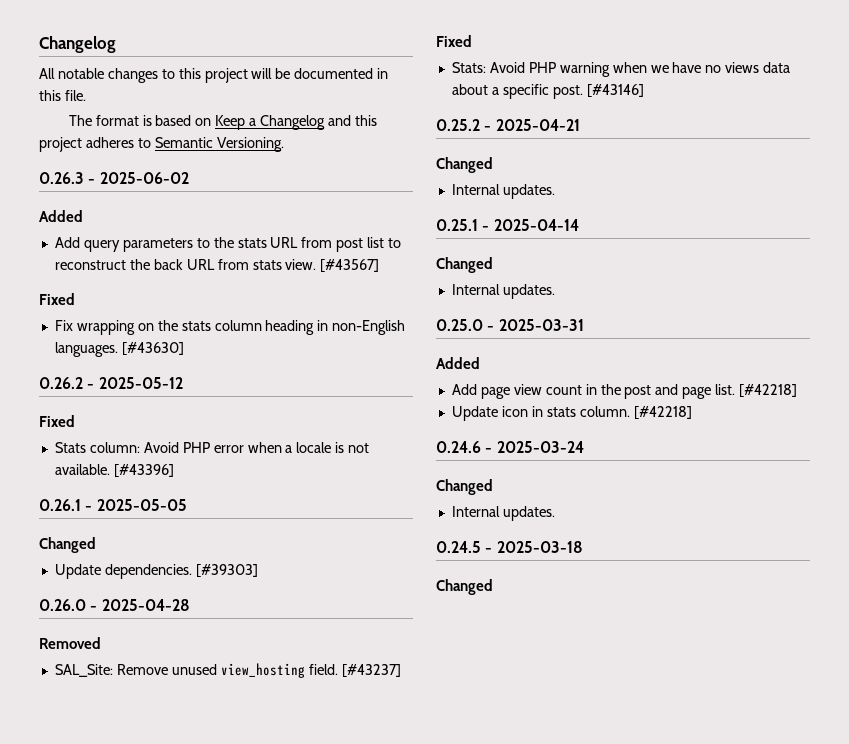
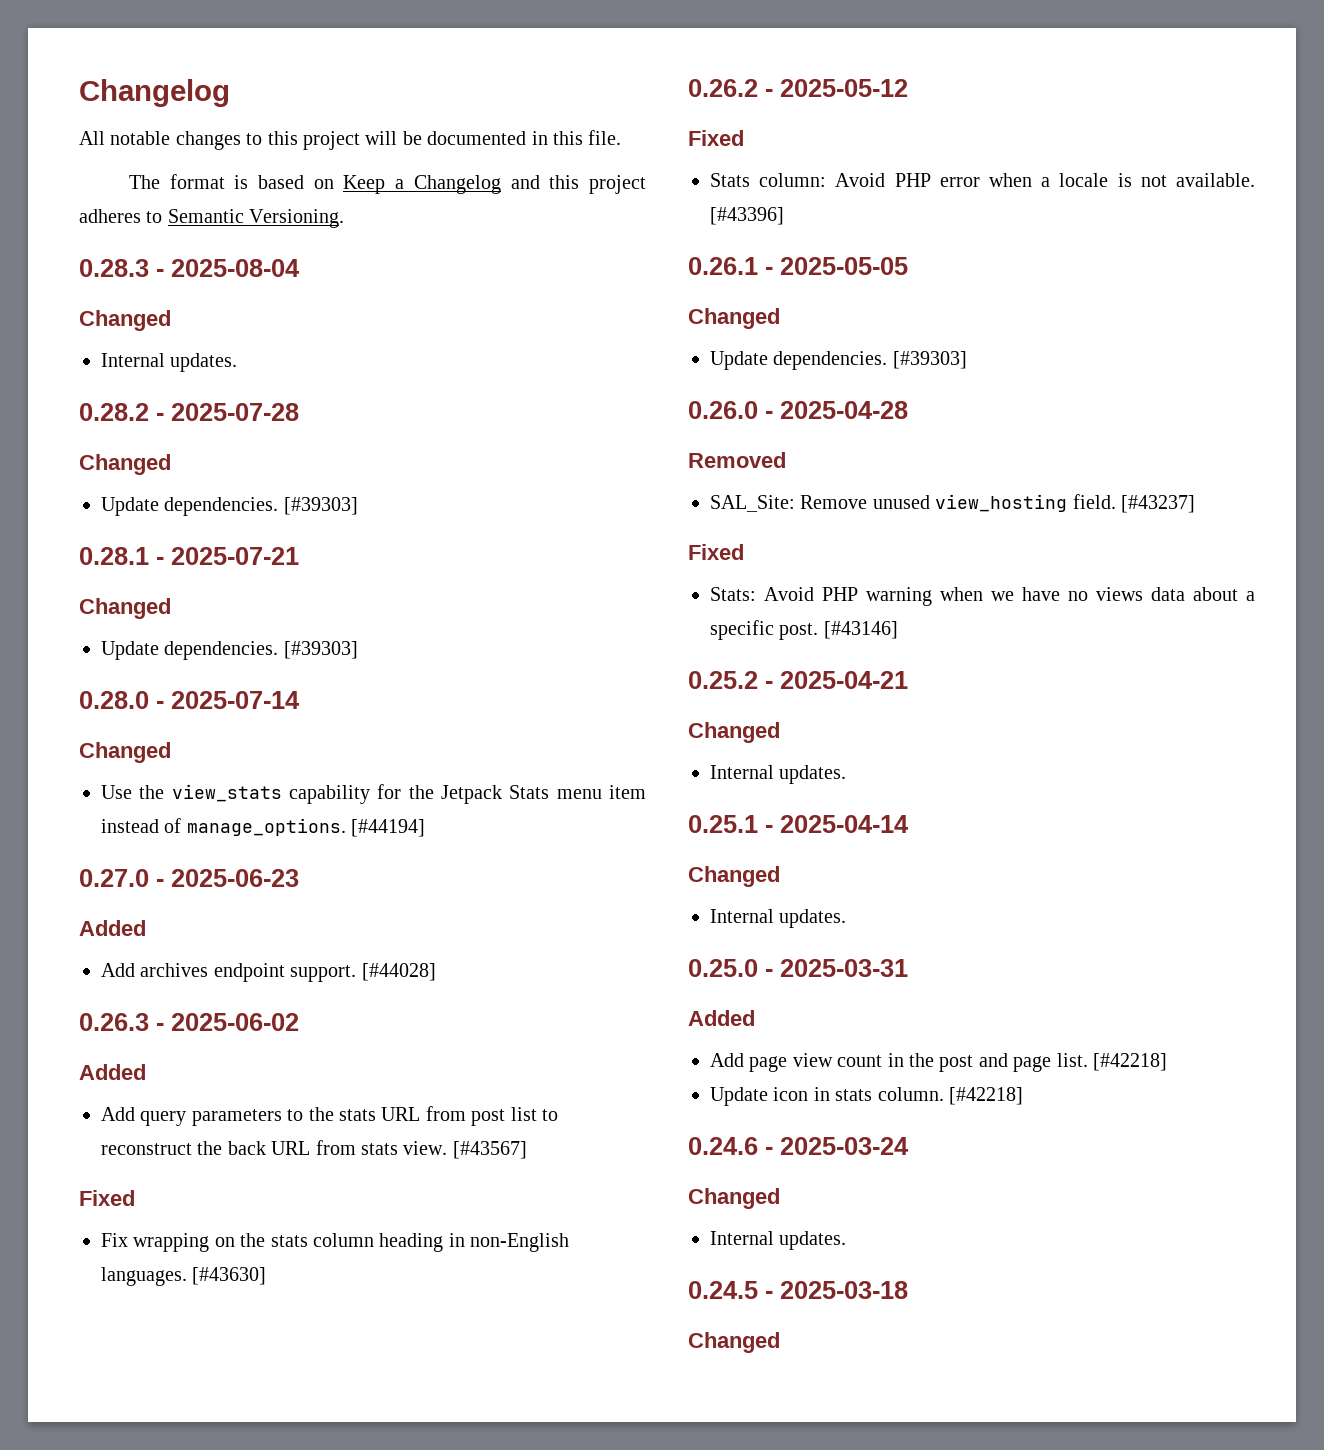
(284, 144) none -> [79,259,300,277] [79,310,171,331] [101,353,238,372] [79,403,299,421] [79,454,171,475] [101,497,358,516] [79,547,299,565] [79,598,171,619] [101,641,358,660] [79,691,300,709] [79,742,171,763] [101,784,646,804] [101,818,426,837] [79,869,299,887] [79,920,146,936] [101,963,436,982] // 0.28.3 - 2025-08-04 // Changed // Internal updates. // 0.28.2 - 2025-07-28 // Changed // Update dependencies. [#39303] // 0.28.1 - 2025-07-21 // Changed // Update dependencies. [#39303] // 0.28.0 - 2025-07-14 // Changed // Use the view_stats capability for the Jetpack Stats menu item instead of manage_options. [#44194] // 0.27.0 - 2025-06-23 // Added // Add archives endpoint support. [#44028]

